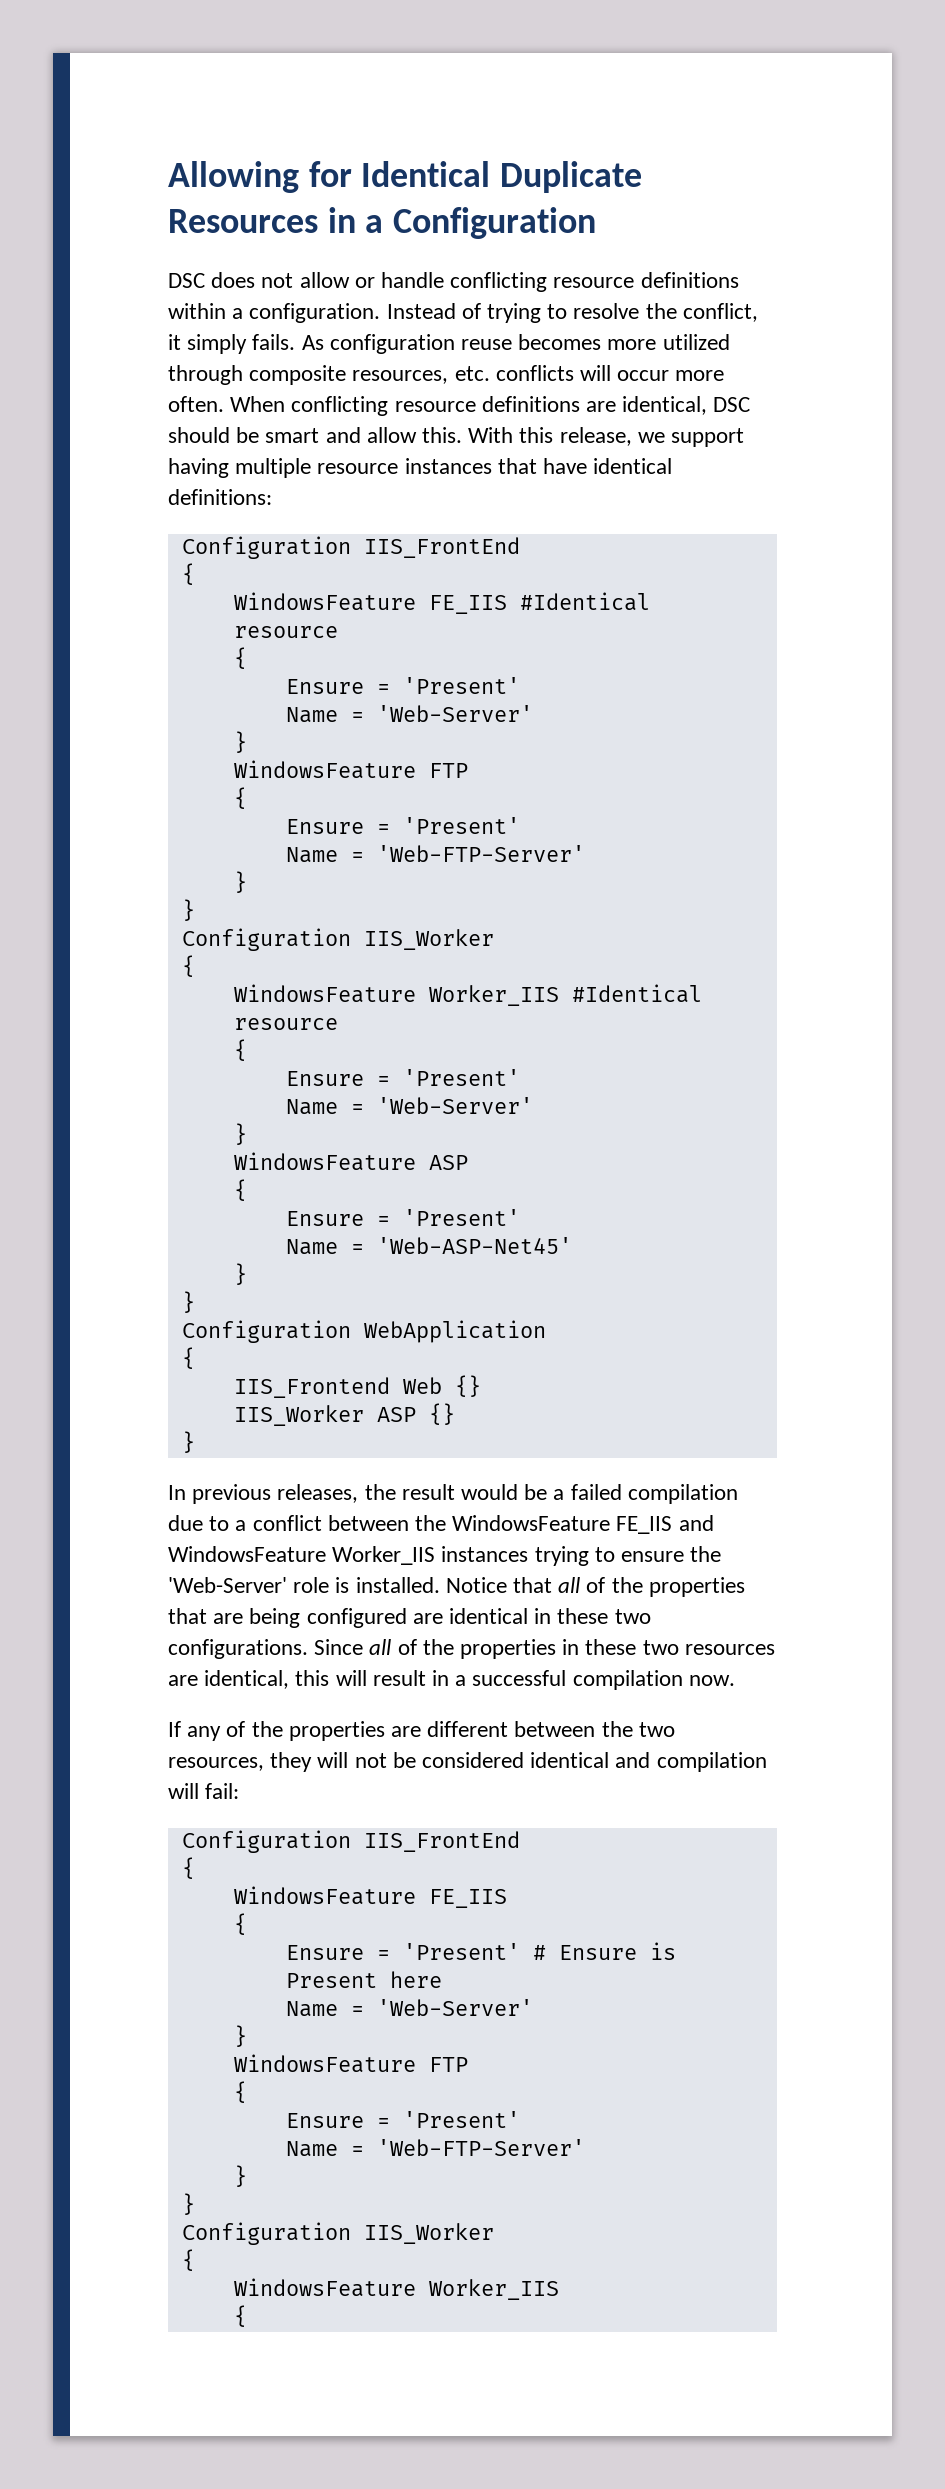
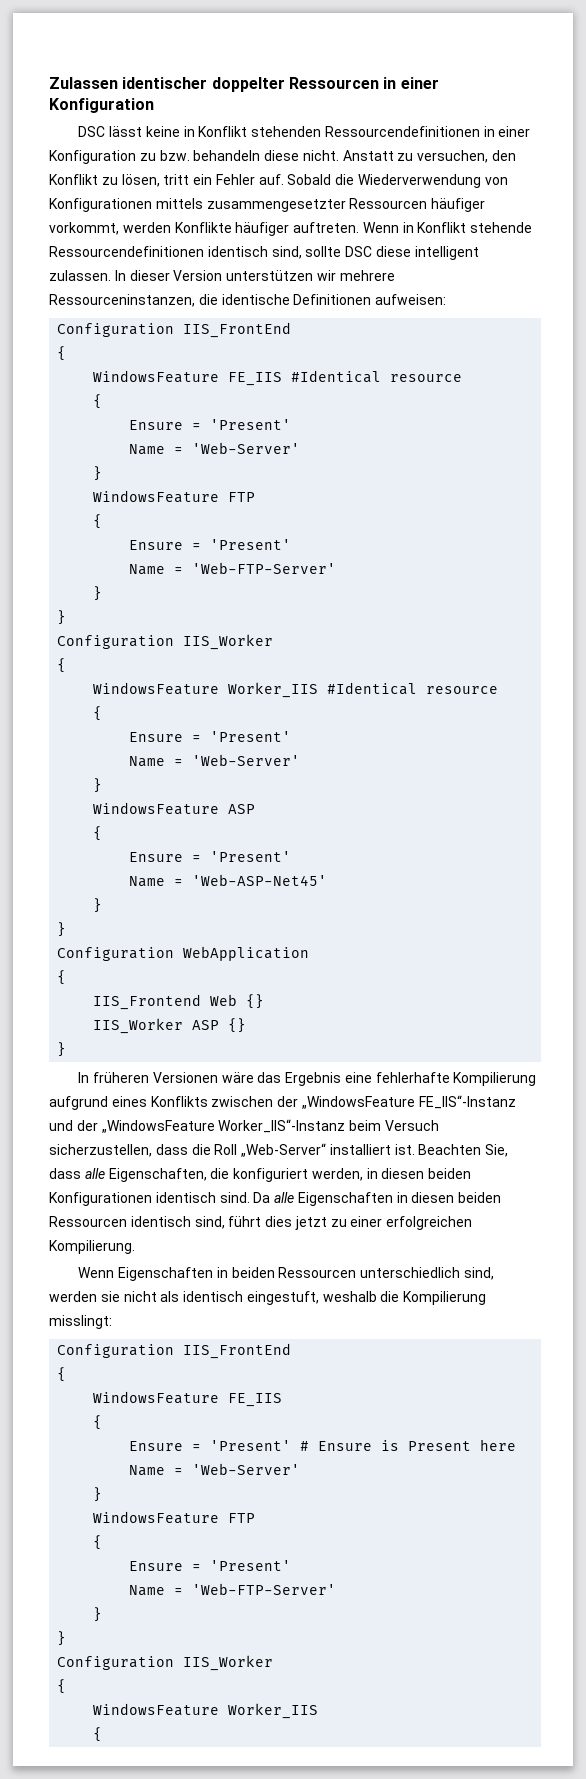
[168,161,643,193] [168,207,597,239] [168,272,739,292] [168,303,758,323] [168,334,730,354] [168,365,725,385] [168,396,751,416] [168,427,745,447] [168,458,673,478] [168,489,272,505] Allowing for Identical Duplicate Resources in a Configuration // DSC does not allow or handle conflicting resource definitions within a configuration. Instead of trying to resolve the conflict, it simply fails. As configuration reuse becomes more utilized through composite resources, etc. conflicts will occur more often. When conflicting resource definitions are identical, DSC should be smart and allow this. With this release, we support having multiple resource instances that have identical definitions: -> [49,77,439,92] [49,98,154,113] [78,126,531,137] [49,150,517,164] [49,174,508,188] [49,198,486,212] [49,222,533,236] [49,246,479,260] [49,270,395,281] [49,294,447,307] Zulassen identischer doppelter Ressourcen in einer Konfiguration // DSC lässt keine in Konflikt stehenden Ressourcendefinitionen in einer Konfiguration zu bzw. behandeln diese nicht. Anstatt zu versuchen, den Konflikt zu lösen, tritt ein Fehler auf. Sobald die Wiederverwendung von Konfigurationen mittels zusammengesetzter Ressourcen häufiger vorkommt, werden Konflikte häufiger auftreten. Wenn in Konflikt stehende Ressourcendefinitionen identisch sind, sollte DSC diese intelligent zulassen. In dieser Version unterstützen wir mehrere Ressourceninstanzen, die identische Definitionen aufweisen:
[192,1484,738,1504] [168,1515,714,1534] [168,1546,722,1566] [168,1577,745,1597] [168,1608,651,1628] [168,1639,775,1659] [168,1670,735,1690] [168,1721,675,1741] [168,1752,767,1772] [168,1783,240,1799] previous releases, the result would be a failed compilation due to a conflict between the WindowsFeature FE_IIS and WindowsFeature Worker_IIS instances trying to ensure the 'Web-Server' role is installed. Notice that all of the properties that are being configured are identical in these two configurations. Since all of the properties in these two resources are identical, this will result in a successful compilation now. // If any of the properties are different between the two resources, they will not be considered identical and compilation will fail: -> [93,1072,537,1086] [49,1095,516,1110] [49,1119,439,1133] [49,1143,509,1157] [49,1168,472,1182] [49,1192,502,1206] [49,1216,473,1230] [49,1240,135,1254] [78,1267,494,1281] [49,1291,487,1305] [49,1315,112,1329] früheren Versionen wäre das Ergebnis eine fehlerhafte Kompilierung aufgrund eines Konflikts zwischen der „WindowsFeature FE_IIS“-Instanz und der „WindowsFeature Worker_IIS“-Instanz beim Versuch sicherzustellen, dass die Roll „Web-Server“ installiert ist. Beachten Sie, dass alle Eigenschaften, die konfiguriert werden, in diesen beiden Konfigurationen identisch sind. Da alle Eigenschaften in diesen beiden Ressourcen identisch sind, führt dies jetzt zu einer erfolgreichen Kompilierung. // Wenn Eigenschaften in beiden Ressourcen unterschiedlich sind, werden sie nicht als identisch eingestuft, weshalb die Kompilierung misslingt:

